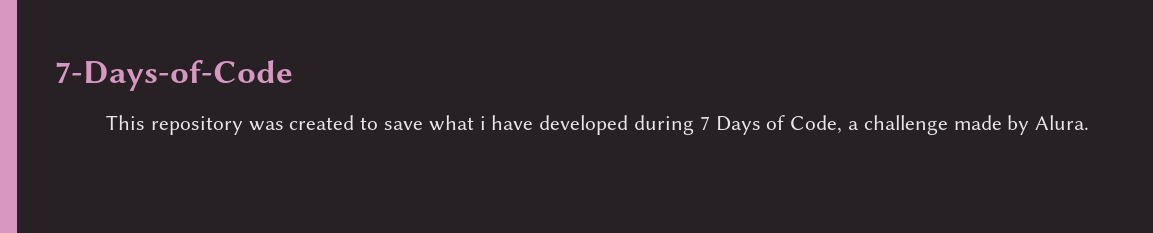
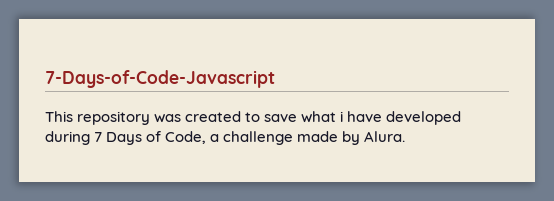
[54,60,293,91] 7-Days-of-Code -> [45,70,275,88] 7-Days-of-Code-Javascript

